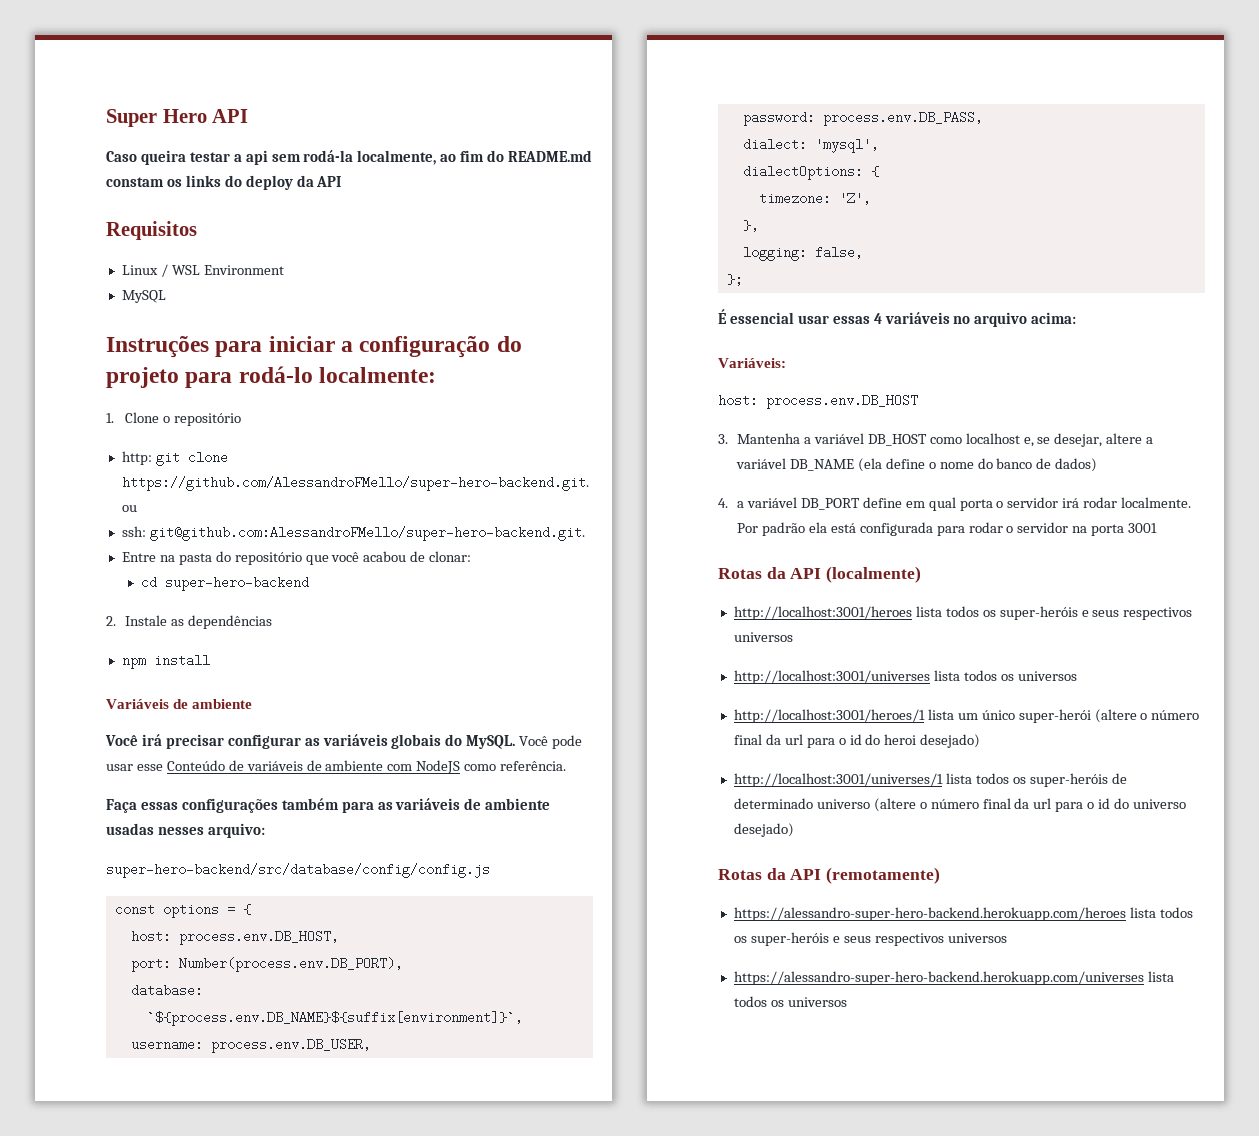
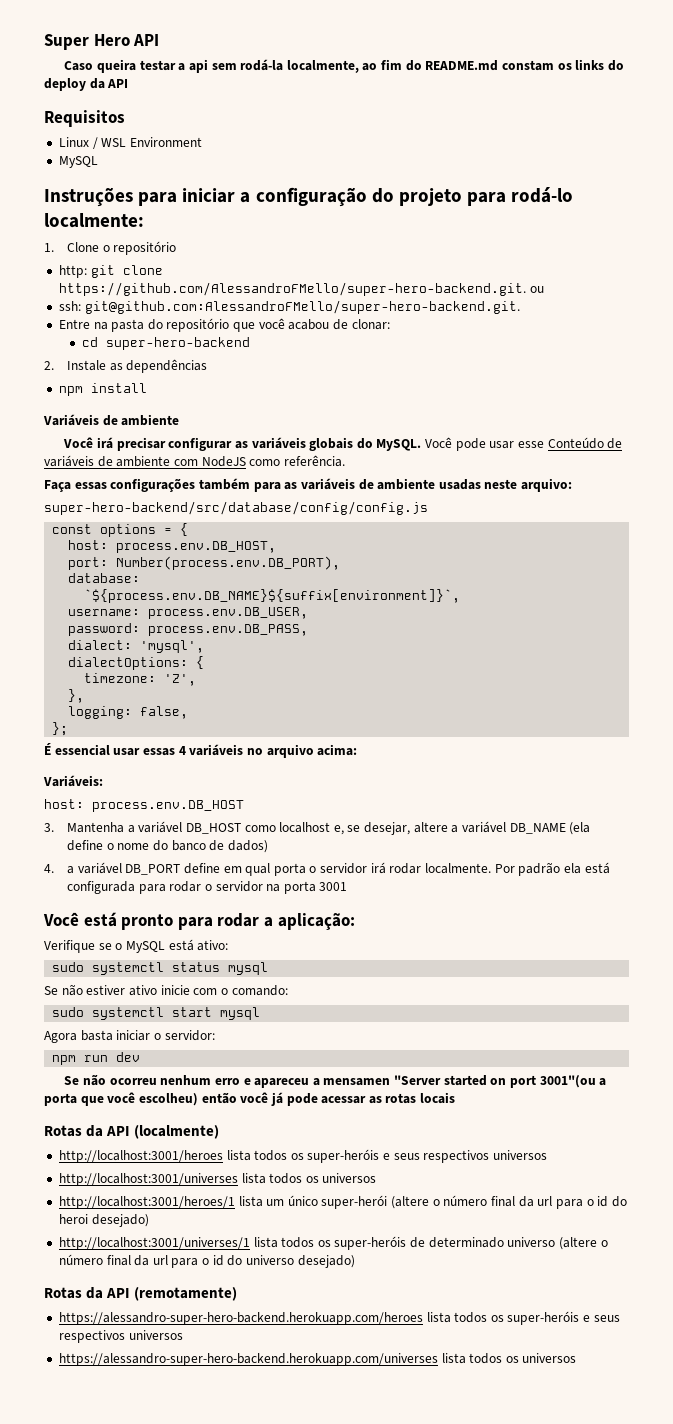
[157,827,204,835] nesses -> [484,479,518,489] neste
(1158, 528) none -> [43,912,355,930] [44,939,229,953] [52,962,269,975] [44,984,288,996] [52,1007,261,1020] [44,1030,215,1043] [52,1052,141,1065] [64,1074,607,1088] [44,1092,456,1106] // Você está pronto para rodar a aplicação: // Verifique se o MySQL está ativo: // sudo systemctl status mysql // Se não estiver ativo inicie com o comando: // sudo systemctl start mysql // Agora basta iniciar o servidor: // npm run dev // Se não ocorreu nenhum erro e apareceu a mensamen "Server started on port 3001"(ou a porta que você escolheu) então você já pode acessar as rotas locais

